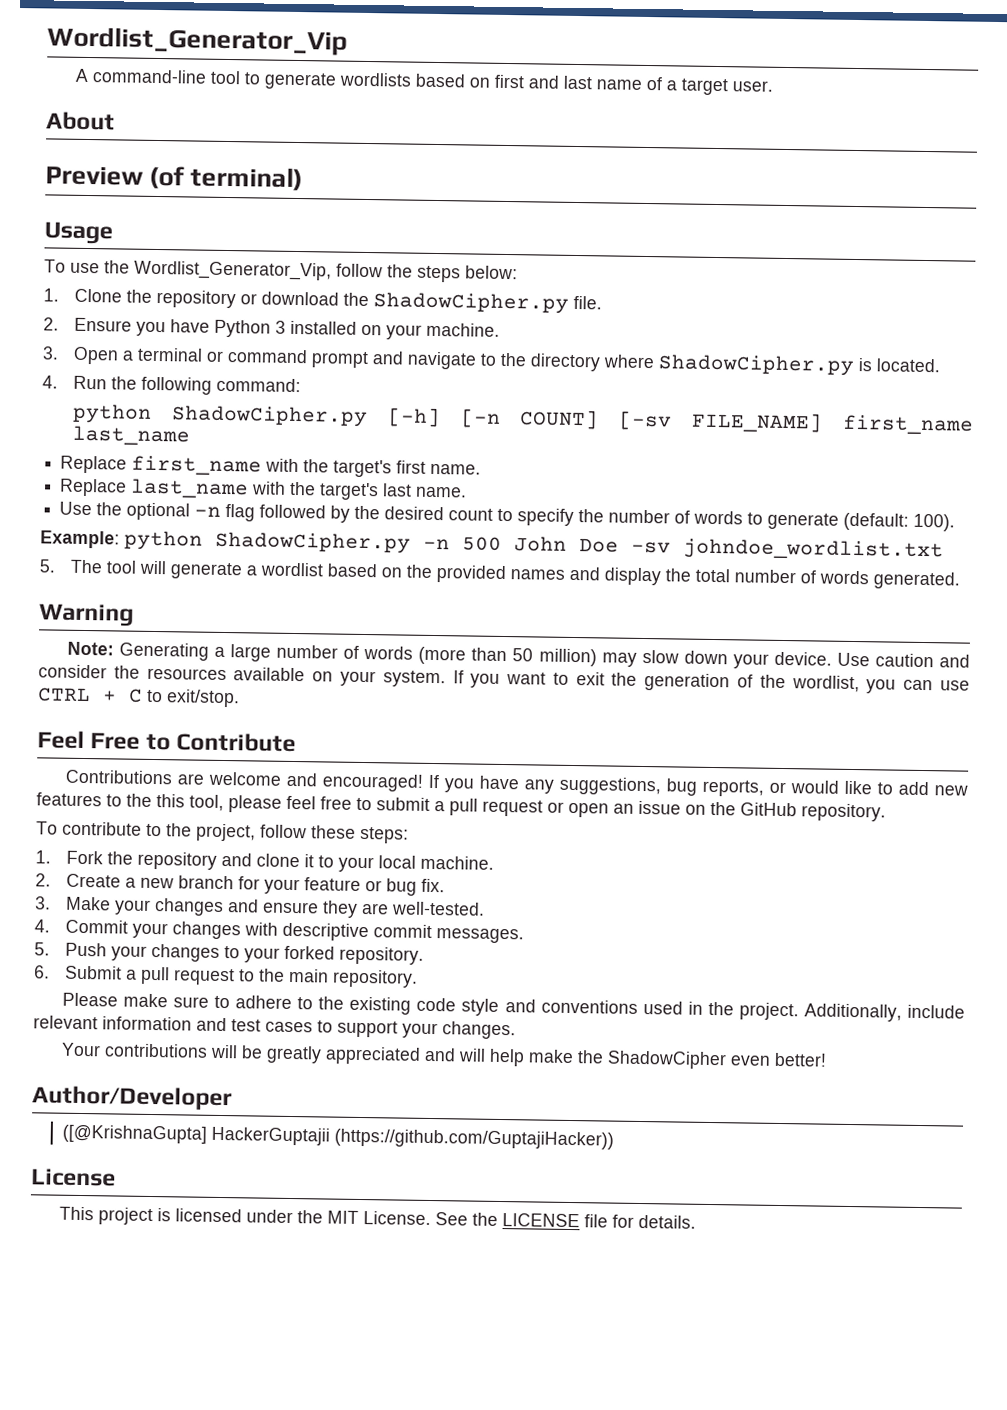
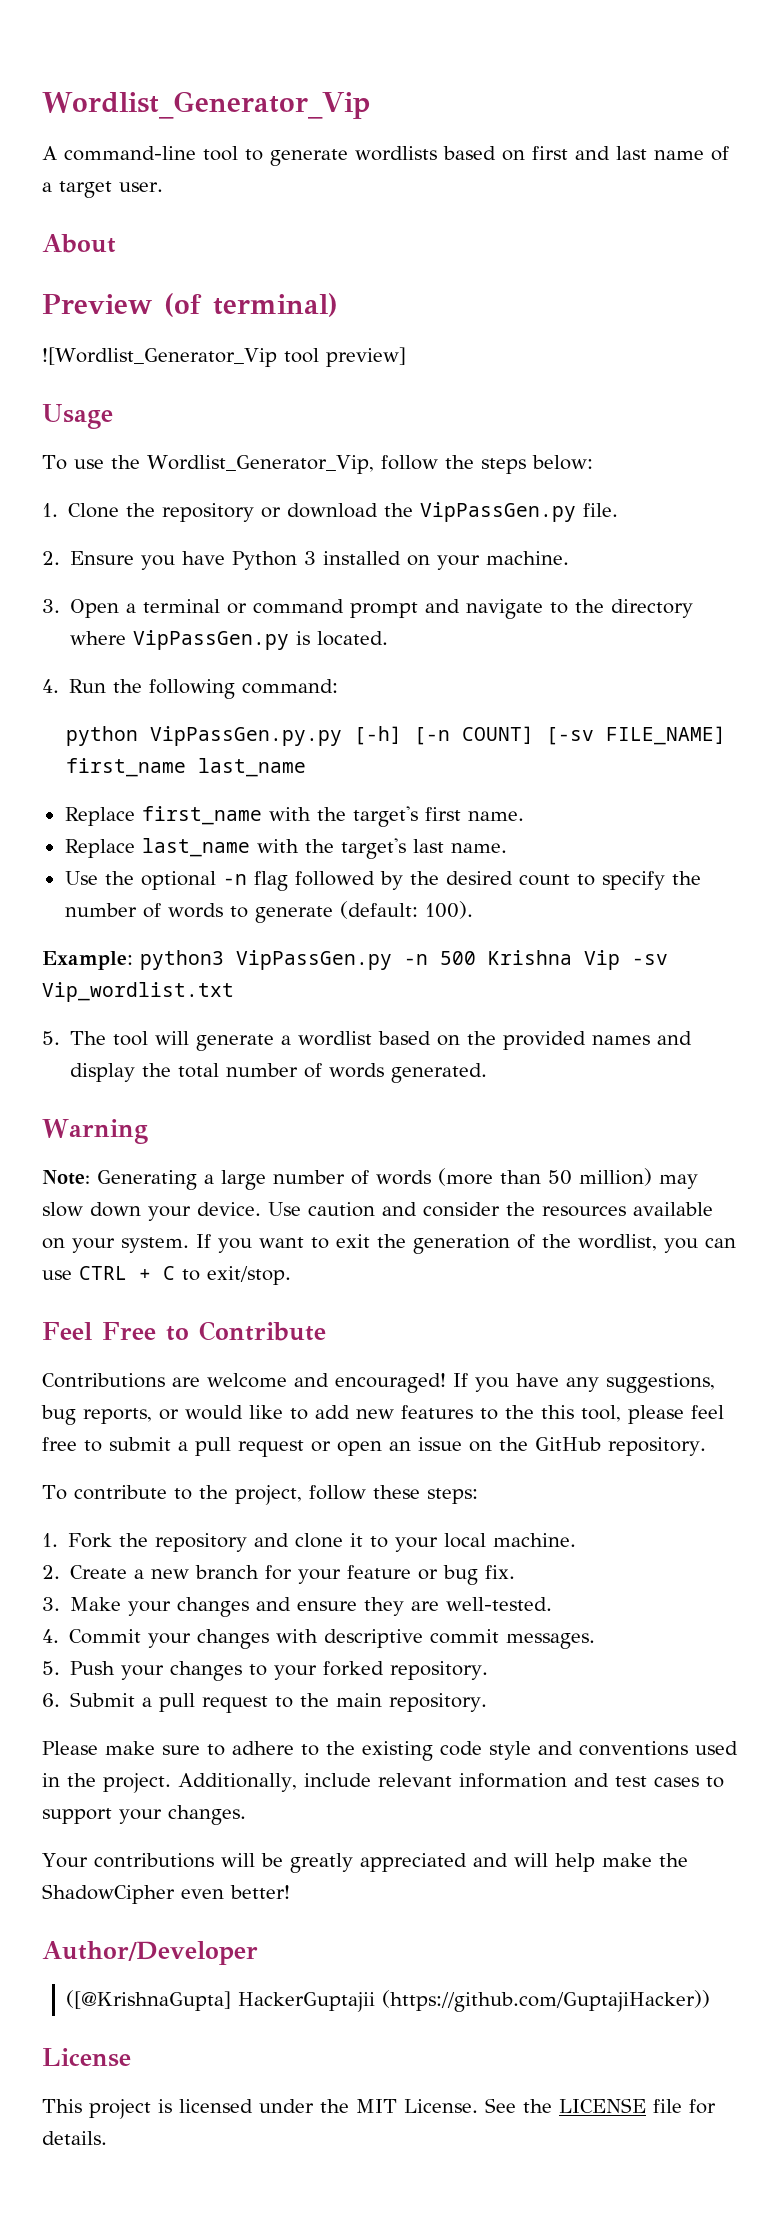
(304, 179) none -> [42,347,406,367] // ![Wordlist_Generator_Vip tool preview]
[373,292,570,314] ShadowCipher.py -> [420,502,577,522] VipPassGen.py
[658,354,856,376] ShadowCipher.py -> [133,630,290,650] VipPassGen.py
[170,405,368,428] ShadowCipher.py -> [149,726,342,746] VipPassGen.py.py
[124,530,944,562] python ShadowCipher.py -n 500 John Doe -sv johndoe_wordlist.txt -> [140,950,668,970] [42,982,234,1002] python3 VipPassGen.py -n 500 Krishna Vip -sv Vip_wordlist.txt

